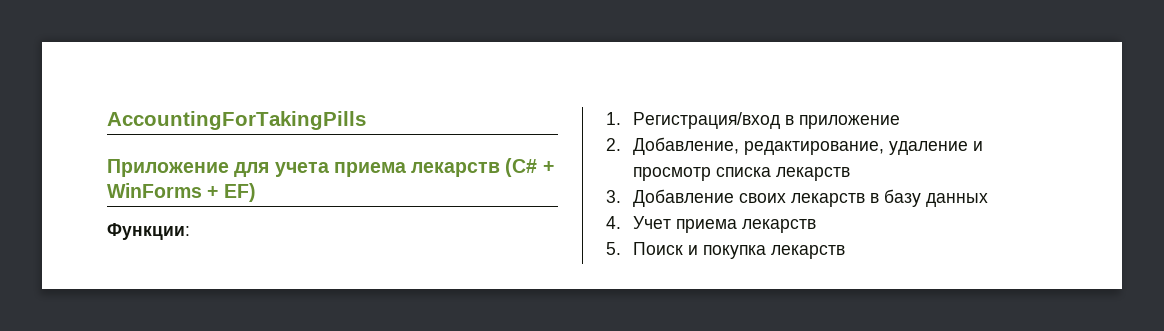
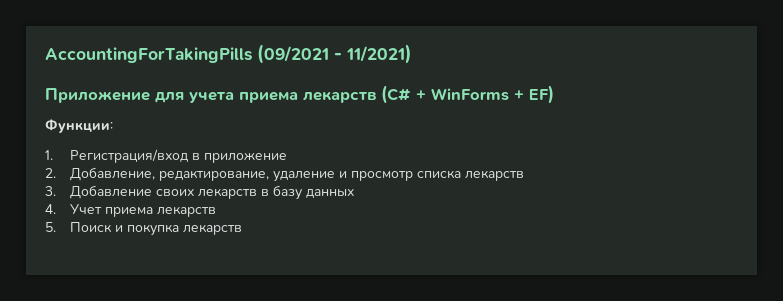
(366, 120) none -> [257,44,412,64] (09/2021 - 11/2021)

